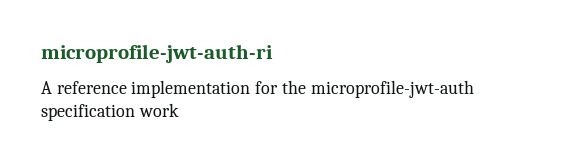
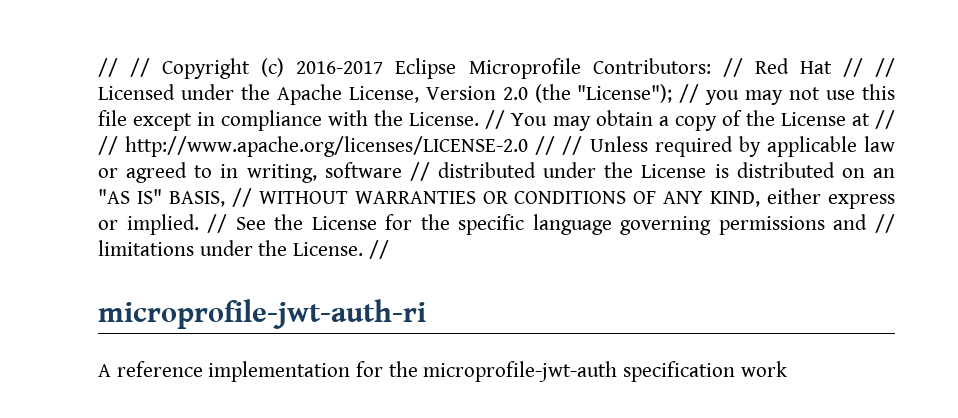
(41, 53) none -> [98,58,896,79] [98,84,896,105] [98,110,895,131] [98,136,895,157] [98,162,895,183] [98,188,895,209] [98,214,896,235] [98,240,389,259] // // Copyright (c) 2016-2017 Eclipse Microprofile Contributors: // Red Hat // // Licensed under the Apache License, Version 2.0 (the "License"); // you may not use this file except in compliance with the License. // You may obtain a copy of the License at // // http://www.apache.org/licenses/LICENSE-2.0 // // Unless required by applicable law or agreed to in writing, software // distributed under the License is distributed on an "AS IS" BASIS, // WITHOUT WARRANTIES OR CONDITIONS OF ANY KIND, either express or implied. // See the License for the specific language governing permissions and // limitations under the License. // //

